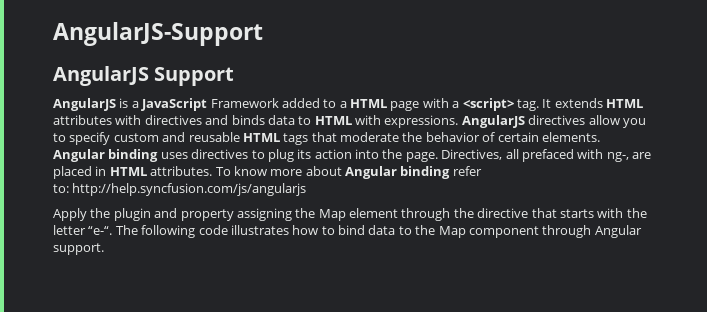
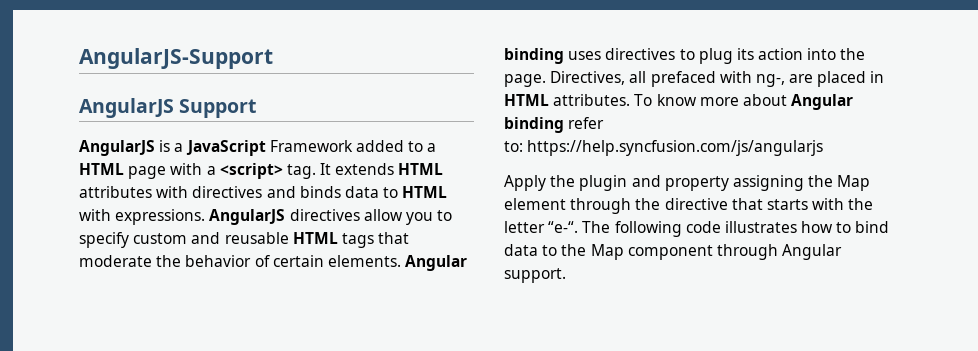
[72,183,307,196] http://help.syncfusion.com/js/angularjs -> [527,140,824,156] https://help.syncfusion.com/js/angularjs

